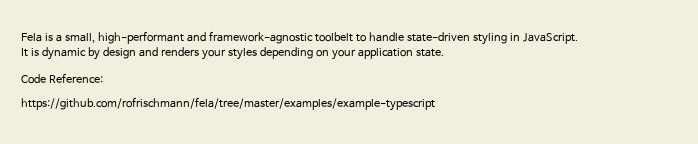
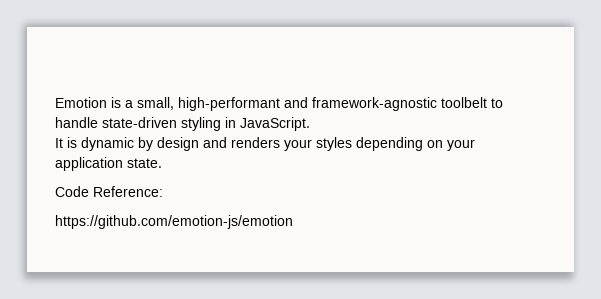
[21,33,42,42] Fela -> [55,97,107,108] Emotion
[21,97,435,111] https://github.com/rofrischmann/fela/tree/master/examples/example-typescript -> [55,215,293,229] https://github.com/emotion-js/emotion

